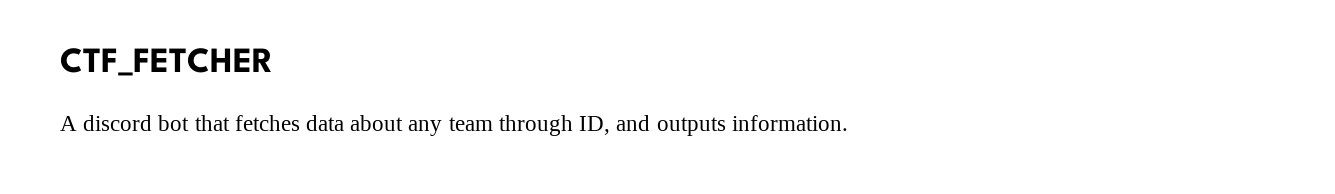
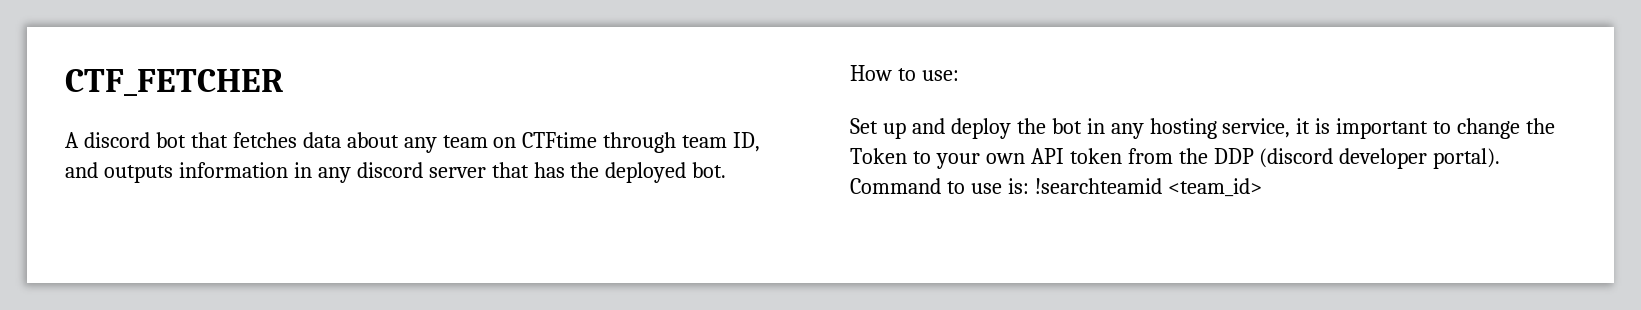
[498,115,848,136] through ID, and outputs information. -> [493,132,761,153] [65,162,727,183] [850,65,959,81] [850,118,1556,139] [850,148,1501,169] [850,178,1262,197] on CTFtime through team ID, and outputs information in any discord server that has the deployed bot. // How to use: // Set up and deploy the bot in any hosting service, it is important to change the Token to your own API token from the DDP (discord developer portal). Command to use is: !searchteamid <team_id>

